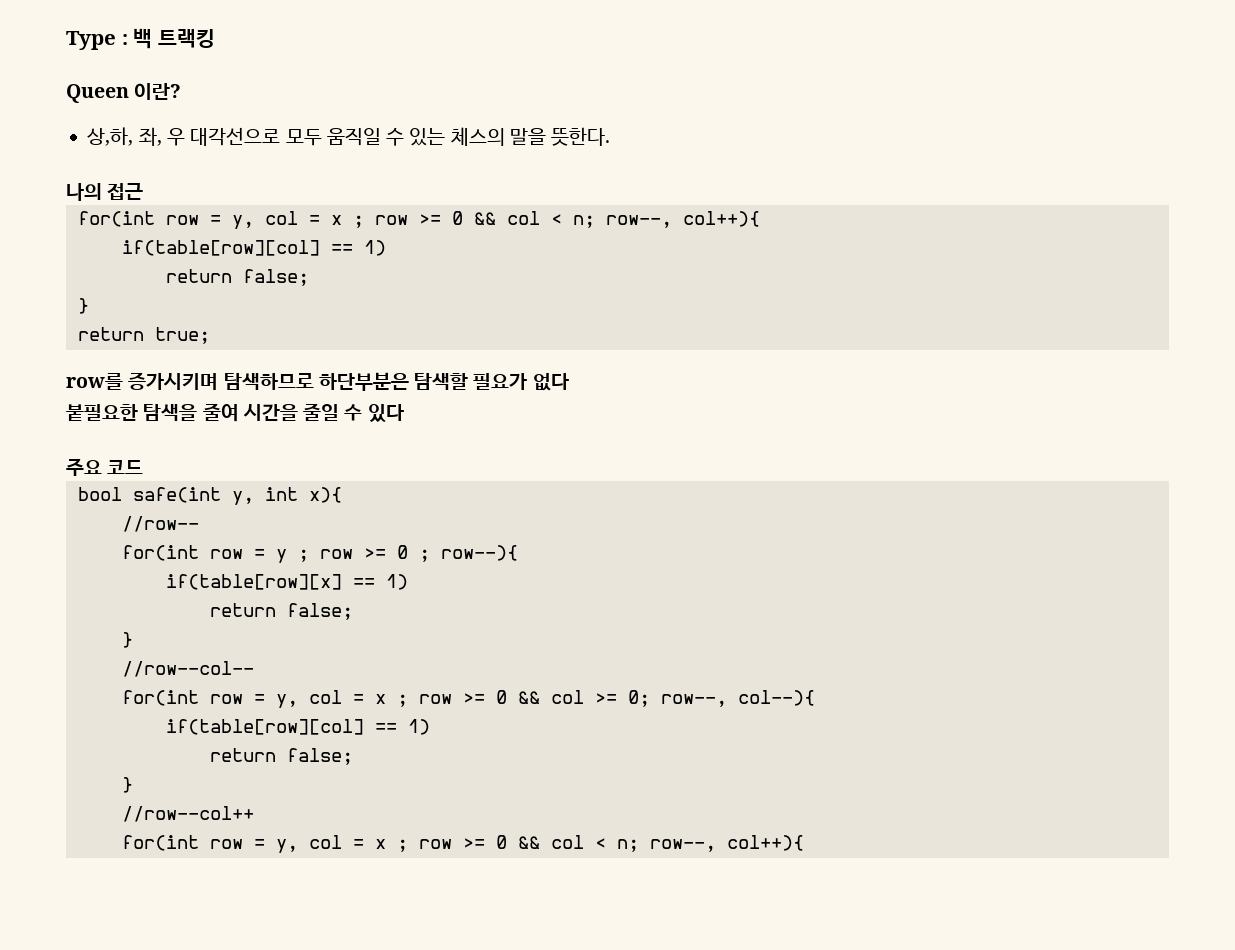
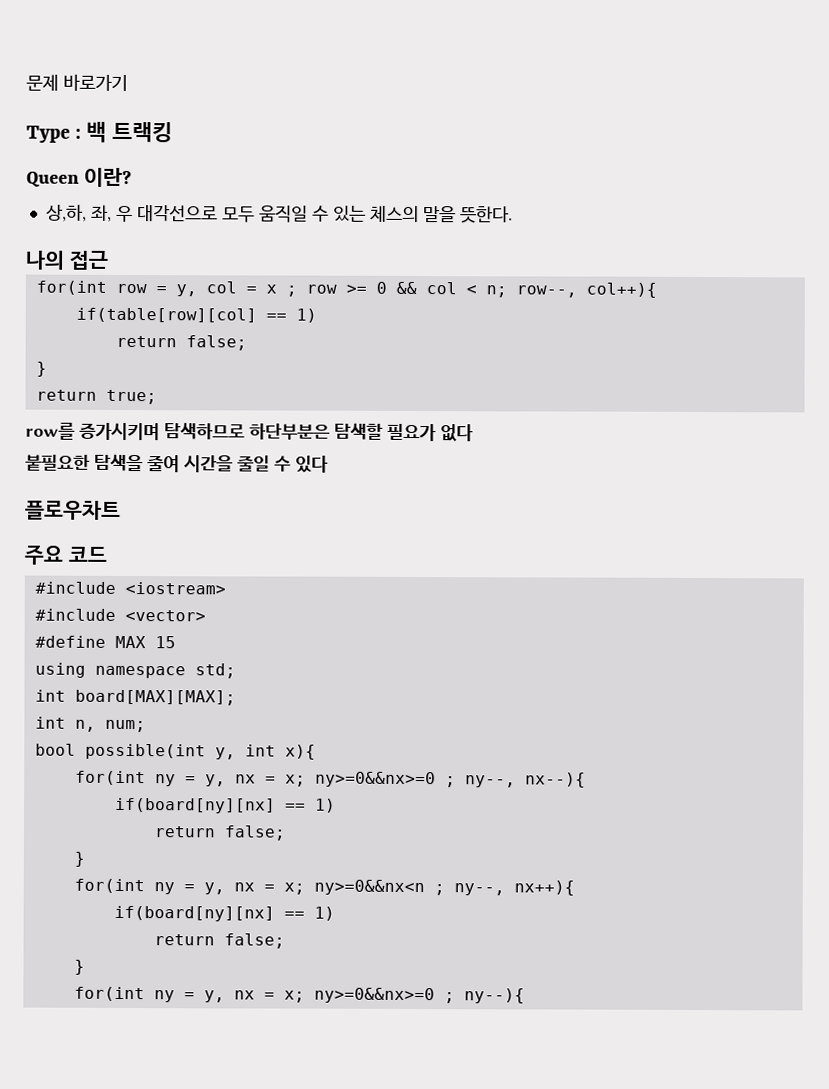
(66, 40) none -> [26,73,128,91] 문제 바로가기 //
(404, 413) none -> [25,500,121,520] // 플로우차트
(144, 467) none -> [34,581,226,595] [34,608,206,622] [34,635,176,649] [34,662,236,679] [34,689,236,706] [34,716,146,733] // #include <iostream> // #include <vector> // #define MAX 15 // using namespace std; // int board[MAX][MAX]; // int n, num;
[132,487,221,503] safe(int -> [84,743,206,760] possible(int
[121,516,199,532] [121,545,518,563] [165,574,408,590] [209,603,353,620] [121,632,133,648] [121,661,254,677] [121,690,815,708] [165,719,430,735] [209,748,353,765] [121,777,133,793] [121,806,254,822] [121,835,804,853] //row-- // for(int row = y ; row >= 0 ; row--){ // if(table[row][x] == 1) // return false; // } // //row--col-- // for(int row = y, col = x ; row >= 0 && col >= 0; row--, col--){ // if(table[row][col] == 1) // return false; // } // //row--col++ // for(int row = y, col = x ; row >= 0 && col < n; row--, col++){ -> [74,770,586,788] [114,797,336,814] [153,825,286,841] [73,851,85,867] [73,878,575,896] [113,905,335,922] [153,933,285,949] [73,959,85,975] [73,986,525,1004] for(int ny = y, nx = x; ny>=0&&nx>=0 ; ny--, nx--){ // if(board[ny][nx] == 1) // return false; // } // for(int ny = y, nx = x; ny>=0&&nx<n ; ny--, nx++){ // if(board[ny][nx] == 1) // return false; // } // for(int ny = y, nx = x; ny>=0&&nx>=0 ; ny--){

